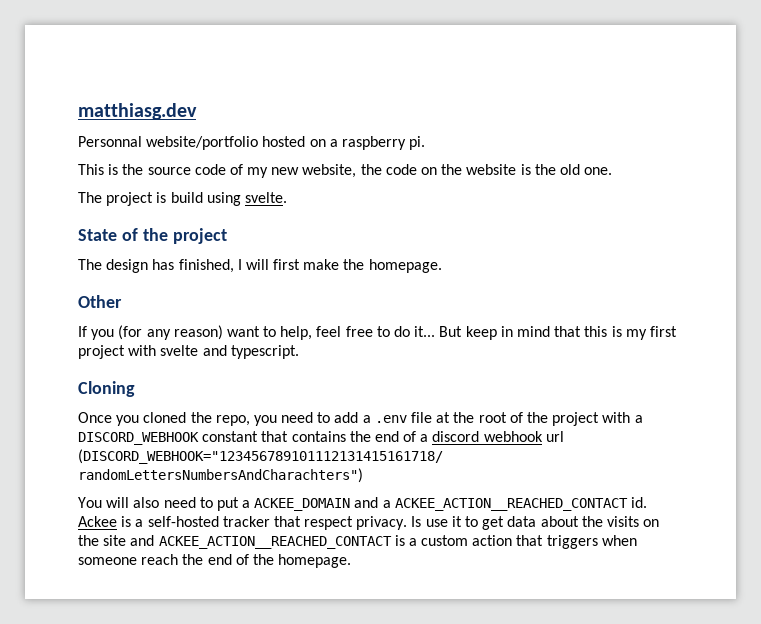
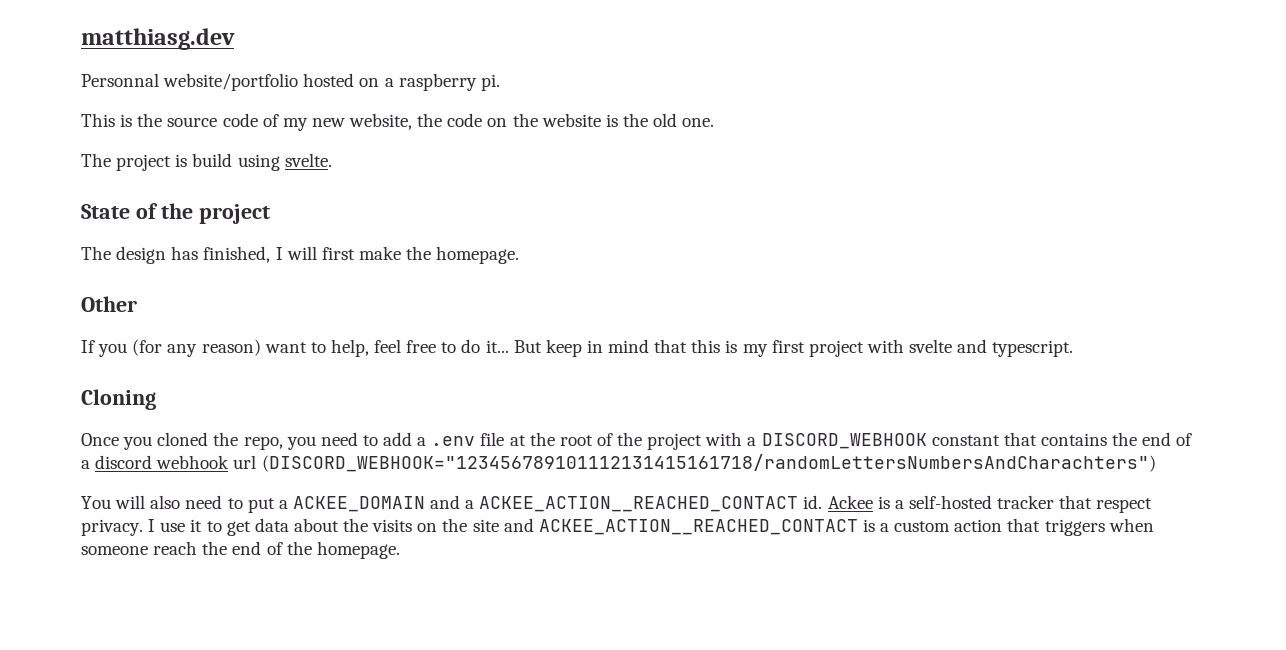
[411,516,422,527] Is -> [148,519,156,532] I

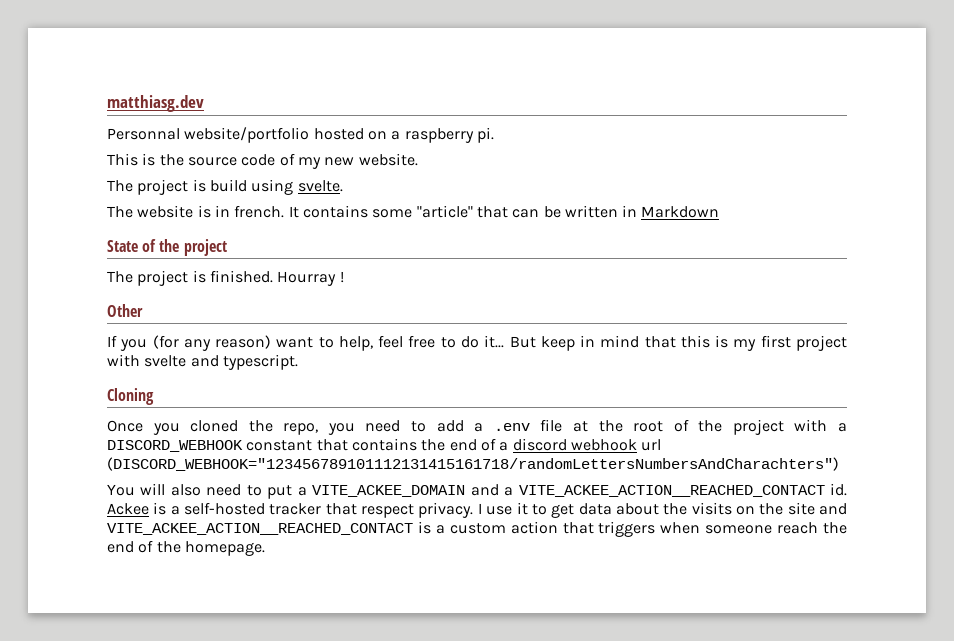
[349,113,715,130] website, the code on the website is the old one. -> [358,153,418,166] website.
(332, 160) none -> [107,205,720,218] // The website is in french. It contains some "article" that can be written in Markdown
[116,246,520,264] design has finished, I will first make the homepage. -> [137,270,344,286] project is finished. Hourray !
[292,496,425,512] ACKEE_DOMAIN -> [312,485,466,497] VITE_ACKEE_DOMAIN
[479,496,799,512] ACKEE_ACTION__REACHED_CONTACT -> [518,485,825,497] VITE_ACKEE_ACTION__REACHED_CONTACT
[538,519,858,535] ACKEE_ACTION__REACHED_CONTACT -> [107,523,413,535] VITE_ACKEE_ACTION__REACHED_CONTACT

